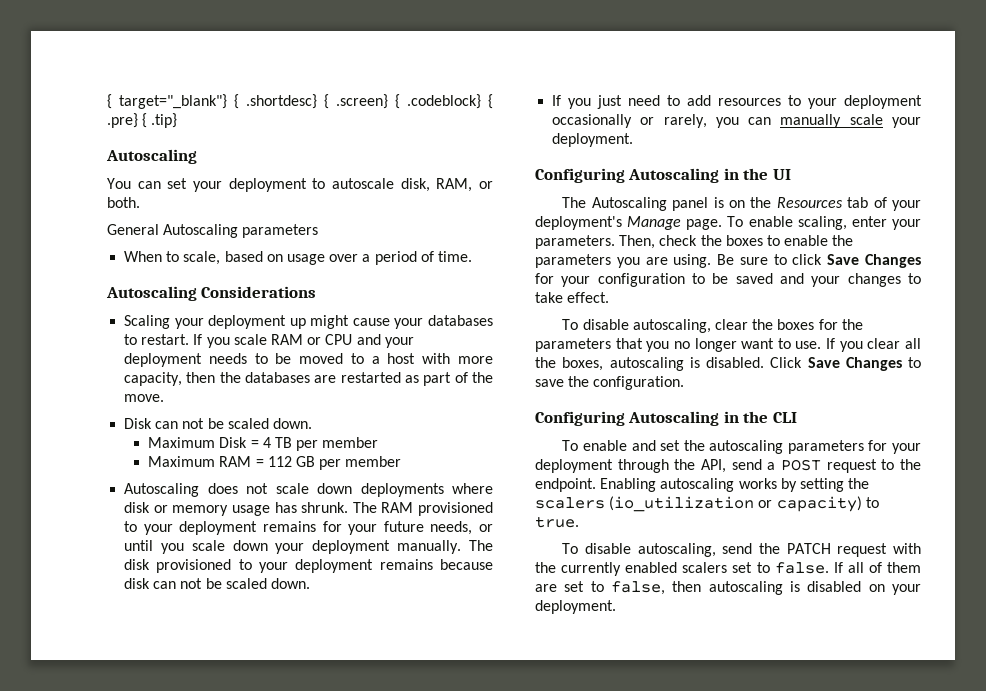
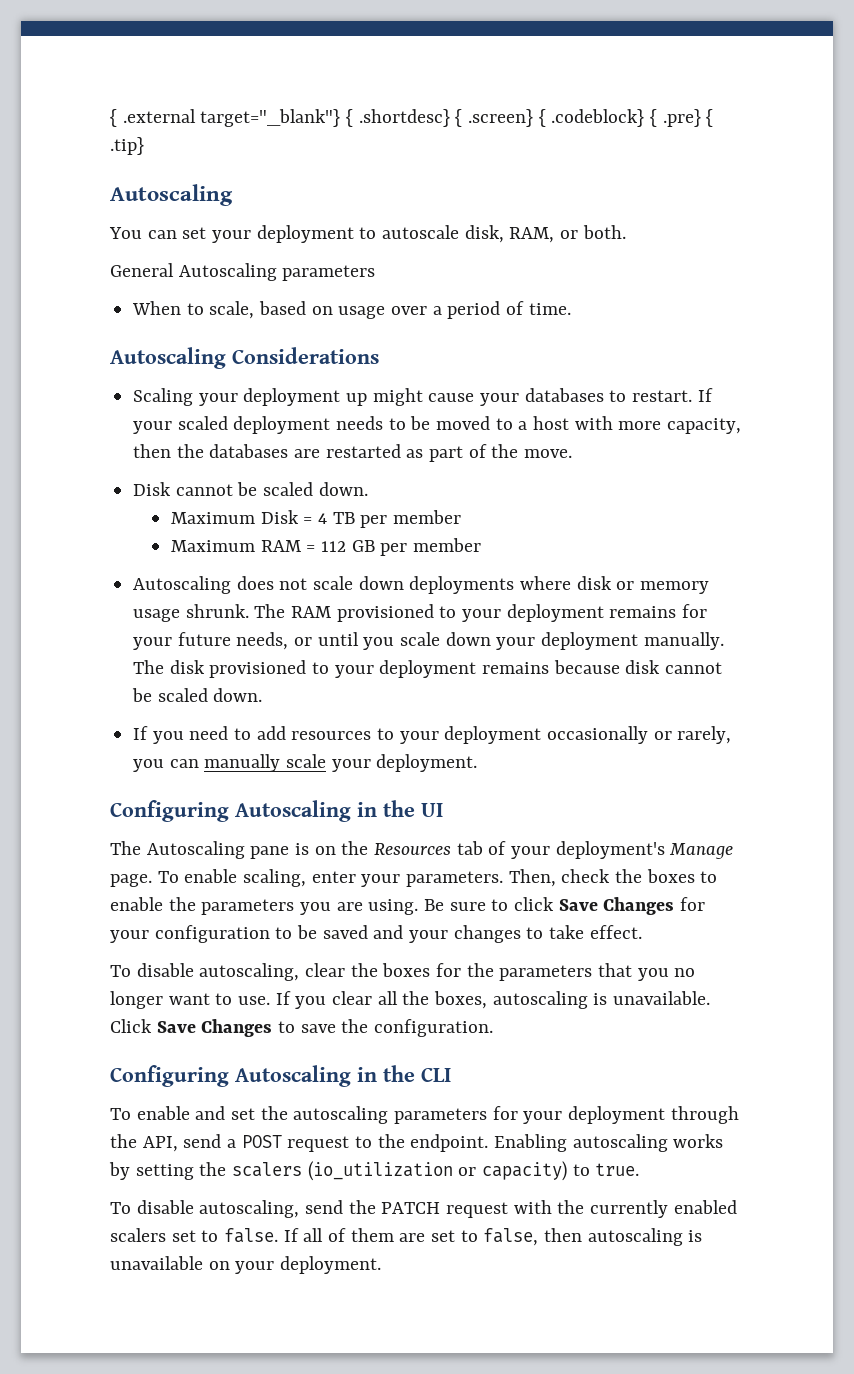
[107,94,112,109] { -> [110,109,196,127] { .external
[206,334,414,348] you scale RAM or CPU and your -> [133,416,228,434] your scaled
[155,418,205,429] can not -> [175,484,233,496] cannot
[274,502,297,513] has -> (181, 615) none
[153,578,203,589] can not -> [665,662,723,674] cannot
[597,95,623,109] just -> (184, 737) none
[672,197,709,211] panel -> [250,846,290,859] pane
[706,357,764,368] disabled. -> [613,991,711,1005] unavailable.
[807,581,862,592] disabled -> [110,1256,203,1270] unavailable

